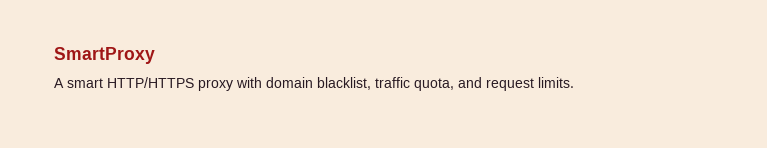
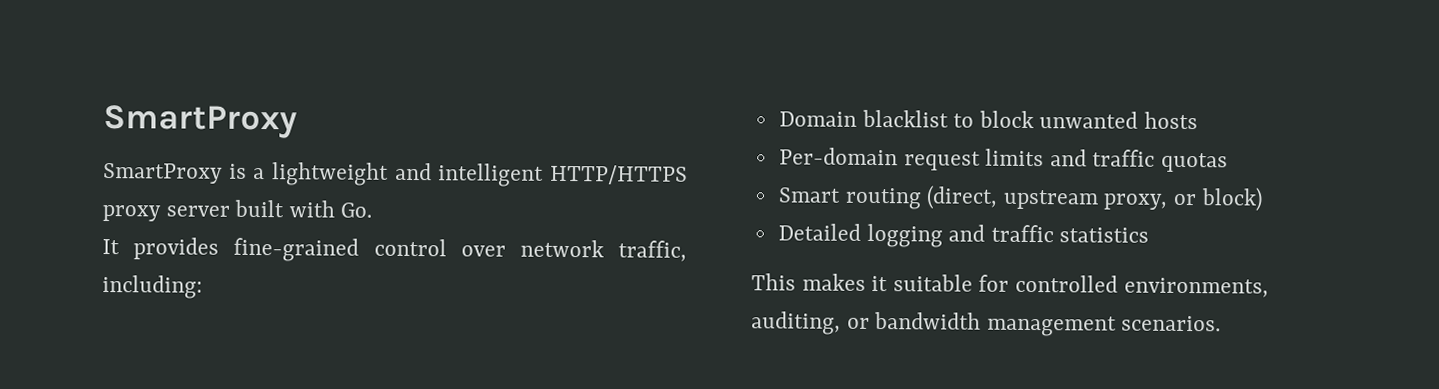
[54,77,574,91] A smart HTTP/HTTPS proxy with domain blacklist, traffic quota, and request limits. -> [103,162,688,187] [102,199,373,222] [102,237,688,262] [102,275,203,299] [778,109,1199,130] [778,147,1229,173] [777,185,1263,212] [777,223,1150,248] [751,273,1269,298] [751,311,1222,337] SmartProxy is a lightweight and intelligent HTTP/HTTPS proxy server built with Go. // It provides fine-grained control over network traffic, including: // Domain blacklist to block unwanted hosts // Per-domain request limits and traffic quotas // Smart routing (direct, upstream proxy, or block) // Detailed logging and traffic statistics // This makes it suitable for controlled environments, auditing, or bandwidth management scenarios.

